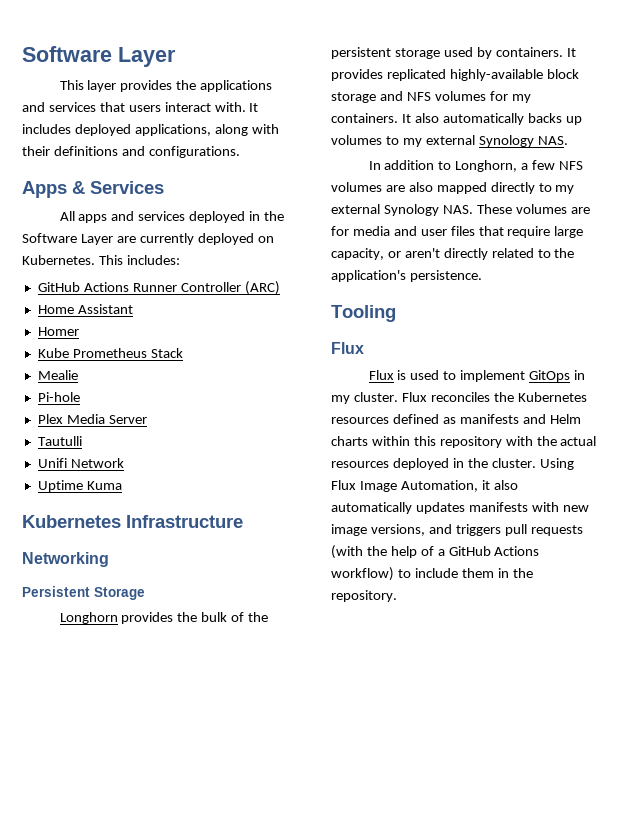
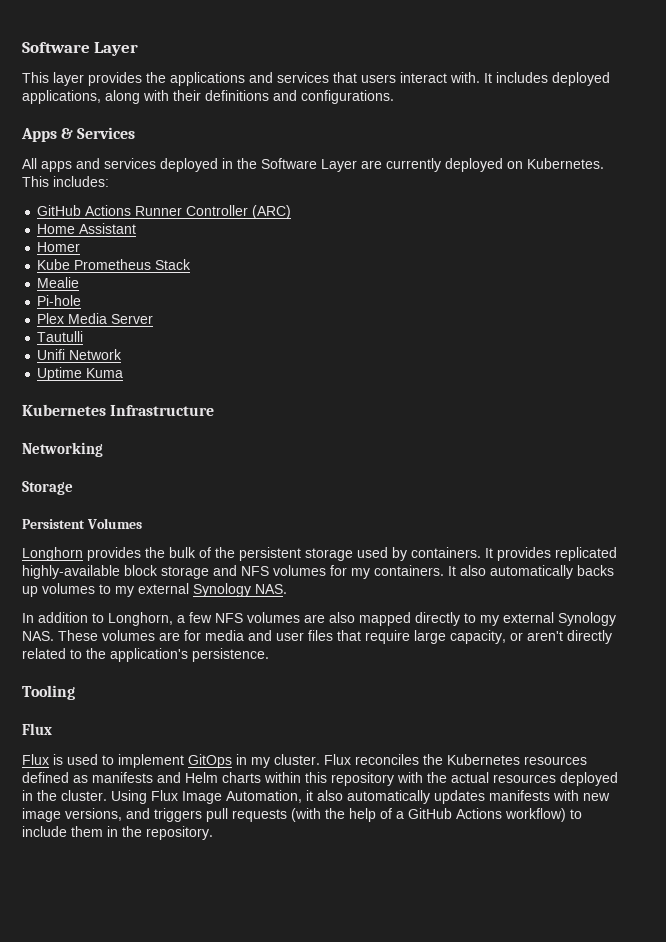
(109, 559) none -> [22,481,73,495] // Storage
[94,587,145,600] Storage -> [86,518,142,529] Volumes

